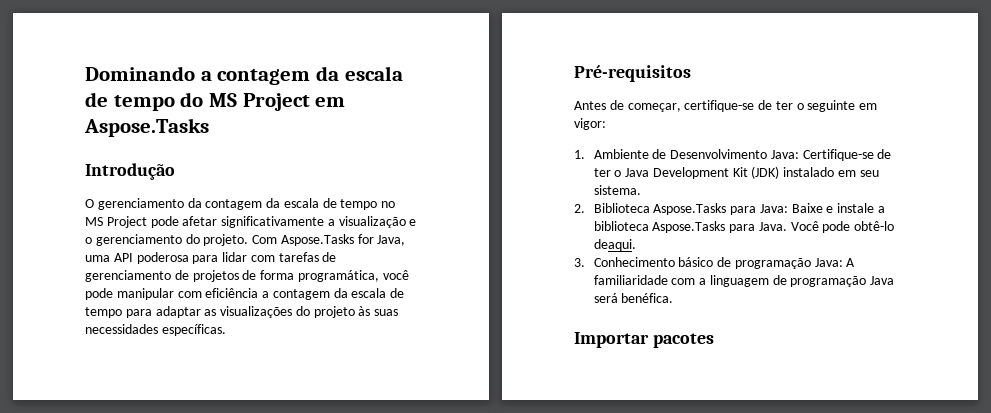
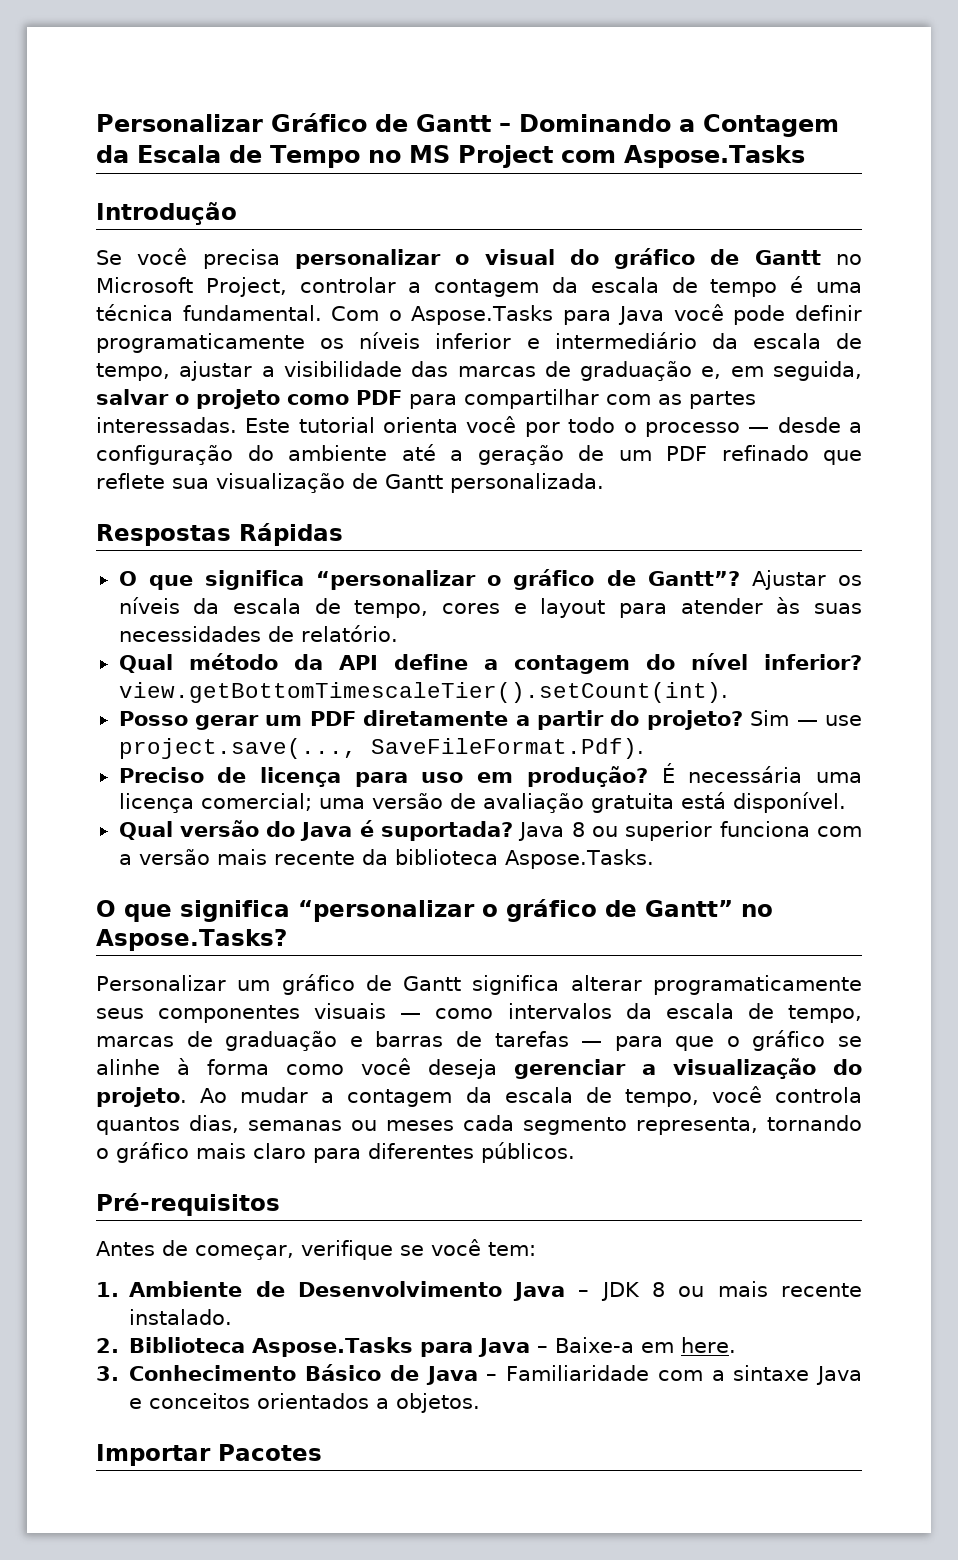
[85,66,403,85] [85,92,346,111] [84,118,209,137] [85,163,175,180] [85,198,396,210] [85,216,417,228] [85,234,406,246] [85,252,337,264] [85,270,409,282] [85,288,405,300] [85,306,399,318] [85,324,226,336] [574,65,691,82] [574,100,878,112] [574,118,606,130] [574,149,892,161] [593,166,879,179] [593,185,641,195] [574,203,885,215] [593,221,895,233] [593,239,636,251] [574,257,856,269] [593,275,895,287] [593,293,674,303] Dominando a contagem da escala de tempo do MS Project em Aspose.Tasks // Introdução // O gerenciamento da contagem da escala de tempo no MS Project pode afetar significativamente a visualização e o gerenciamento do projeto. Com Aspose.Tasks for Java, uma API poderosa para lidar com tarefas de gerenciamento de projetos de forma programática, você pode manipular com eficiência a contagem da escala de tempo para adaptar as visualizações do projeto às suas necessidades específicas. // Pré-requisitos // Antes de começar, certifique-se de ter o seguinte em vigor: // 1. Ambiente de Desenvolvimento Java: Certifique-se de ter o Java Development Kit (JDK) instalado em seu sistema. // 2. Biblioteca Aspose.Tasks para Java: Baixe e instale a biblioteca Aspose.Tasks para Java. Você pode obtê-lo deaqui. // 3. Conhecimento básico de programação Java: A familiaridade com a linguagem de programação Java será benéfica. -> [96,113,839,137] [96,145,805,168] [96,202,237,225] [96,248,862,269] [96,276,862,297] [96,304,863,325] [96,332,862,353] [96,361,862,381] [96,389,756,409] [96,416,863,437] [96,444,862,465] [96,473,604,493] [96,523,343,546] [118,569,863,590] [118,597,862,618] [118,625,398,642] [118,653,862,674] [118,682,728,703] [118,710,862,730] [118,738,644,759] [118,763,863,787] [118,792,846,813] [118,820,863,841] [118,849,654,869] [96,899,773,922] [96,929,287,951] [96,974,863,995] [96,1003,862,1023] [96,1030,863,1051] [96,1058,862,1079] [96,1086,863,1107] [96,1115,862,1135] [96,1142,575,1163] [96,1193,280,1216] [96,1239,536,1260] [96,1281,862,1301] [129,1309,233,1325] [96,1337,737,1357] [96,1364,863,1385] [129,1393,481,1413] Personalizar Gráfico de Gantt – Dominando a Contagem da Escala de Tempo no MS Project com Aspose.Tasks // Introdução // Se você precisa personalizar o visual do gráfico de Gantt no Microsoft Project, controlar a contagem da escala de tempo é uma técnica fundamental. Com o Aspose.Tasks para Java você pode definir programaticamente os níveis inferior e intermediário da escala de tempo, ajustar a visibilidade das marcas de graduação e, em seguida, salvar o projeto como PDF para compartilhar com as partes interessadas. Este tutorial orienta você por todo o processo — desde a configuração do ambiente até a geração de um PDF refinado que reflete sua visualização de Gantt personalizada. // Respostas Rápidas // O que significa “personalizar o gráfico de Gantt”? Ajustar os níveis da escala de tempo, cores e layout para atender às suas necessidades de relatório. // Qual método da API define a contagem do nível inferior? view.getBottomTimescaleTier().setCount(int). // Posso gerar um PDF diretamente a partir do projeto? Sim — use project.save(..., SaveFileFormat.Pdf). // Preciso de licença para uso em produção? É necessária uma licença comercial; uma versão de avaliação gratuita está disponível. // Qual versão do Java é suportada? Java 8 ou superior funciona com a versão mais recente da biblioteca Aspose.Tasks. // O que significa “personalizar o gráfico de Gantt” no Aspose.Tasks? // Personalizar um gráfico de Gantt significa alterar programaticamente seus componentes visuais — como intervalos da escala de tempo, marcas de graduação e barras de tarefas — para que o gráfico se alinhe à forma como você deseja gerenciar a visualização do projeto. Ao mudar a contagem da escala de tempo, você controla quantos dias, semanas ou meses cada segmento representa, tornando o gráfico mais claro para diferentes públicos. // Pré‑requisitos // Antes de começar, verifique se você tem: // 1. Ambiente de Desenvolvimento Java – JDK 8 ou mais recente instalado. // 2. Biblioteca Aspose.Tasks para Java – Baixe-a em here. // 3. Conhecimento Básico de Java – Familiaridade com a sintaxe Java e conceitos orientados a objetos.
[652,333,714,348] pacotes -> [218,1444,322,1461] Pacotes

